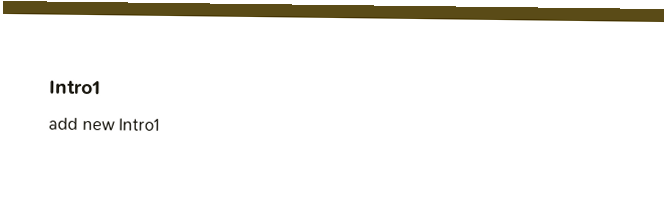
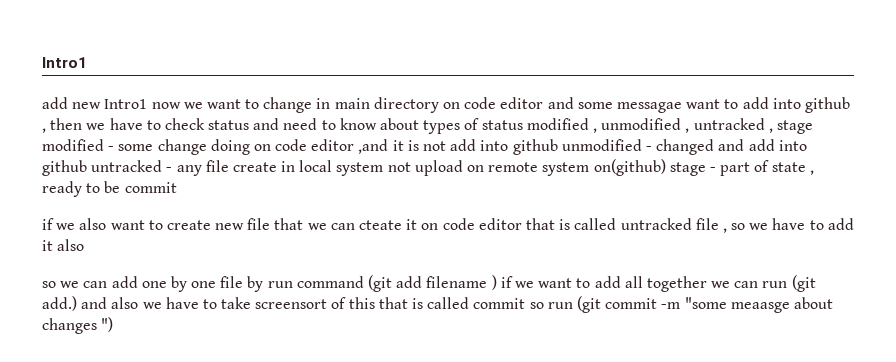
(161, 124) none -> [151,97,850,113] [42,118,813,134] [42,139,807,155] [42,159,814,176] [42,181,177,197] [42,218,854,233] [42,239,85,251] [42,275,816,292] [42,296,833,313] [42,317,114,334] now we want to change in main directory on code editor and some messagae want to add into github , then we have to check status and need to know about types of status modified , unmodified , untracked , stage modified - some change doing on code editor ,and it is not add into github unmodified - changed and add into github untracked - any file create in local system not upload on remote system on(github) stage - part of state , ready to be commit // if we also want to create new file that we can cteate it on code editor that is called untracked file , so we have to add it also // so we can add one by one file by run command (git add filename ) if we want to add all together we can run (git add.) and also we have to take screensort of this that is called commit so run (git commit -m "some meaasge about changes ")

